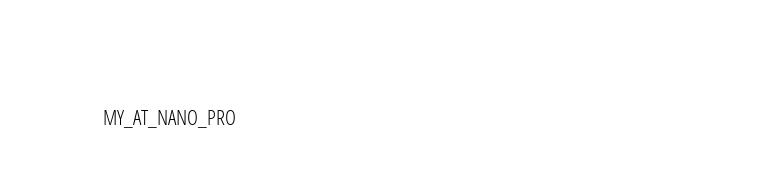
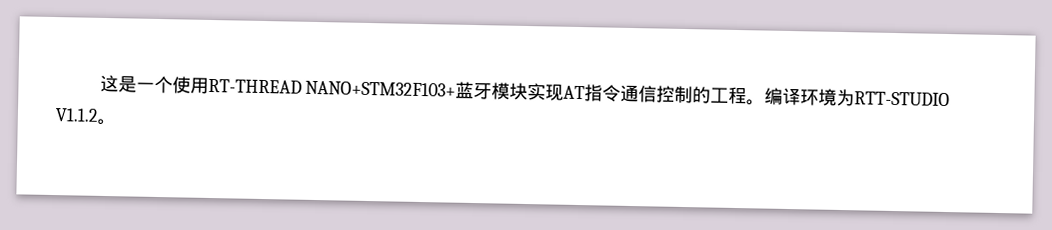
[103,110,236,128] MY_AT_NANO_PRO -> [99,74,951,107] [55,108,116,126] 这是一个使用RT-THREAD NANO+STM32F103+蓝牙模块实现AT指令通信控制的工程。编译环境为RTT-STUDIO V1.1.2。

